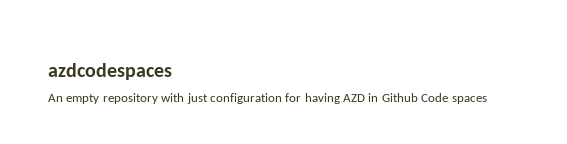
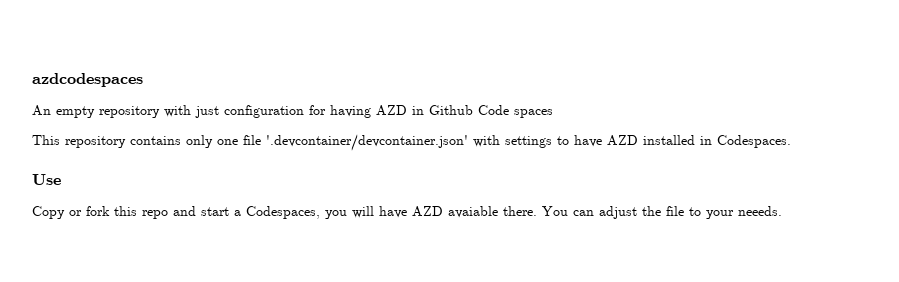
(487, 100) none -> [32,134,791,151] [32,174,61,185] [32,206,782,219] // This repository contains only one file '.devcontainer/devcontainer.json' with settings to have AZD installed in Codespaces. // Use // Copy or fork this repo and start a Codespaces, you will have AZD avaiable there. You can adjust the file to your neeeds.

